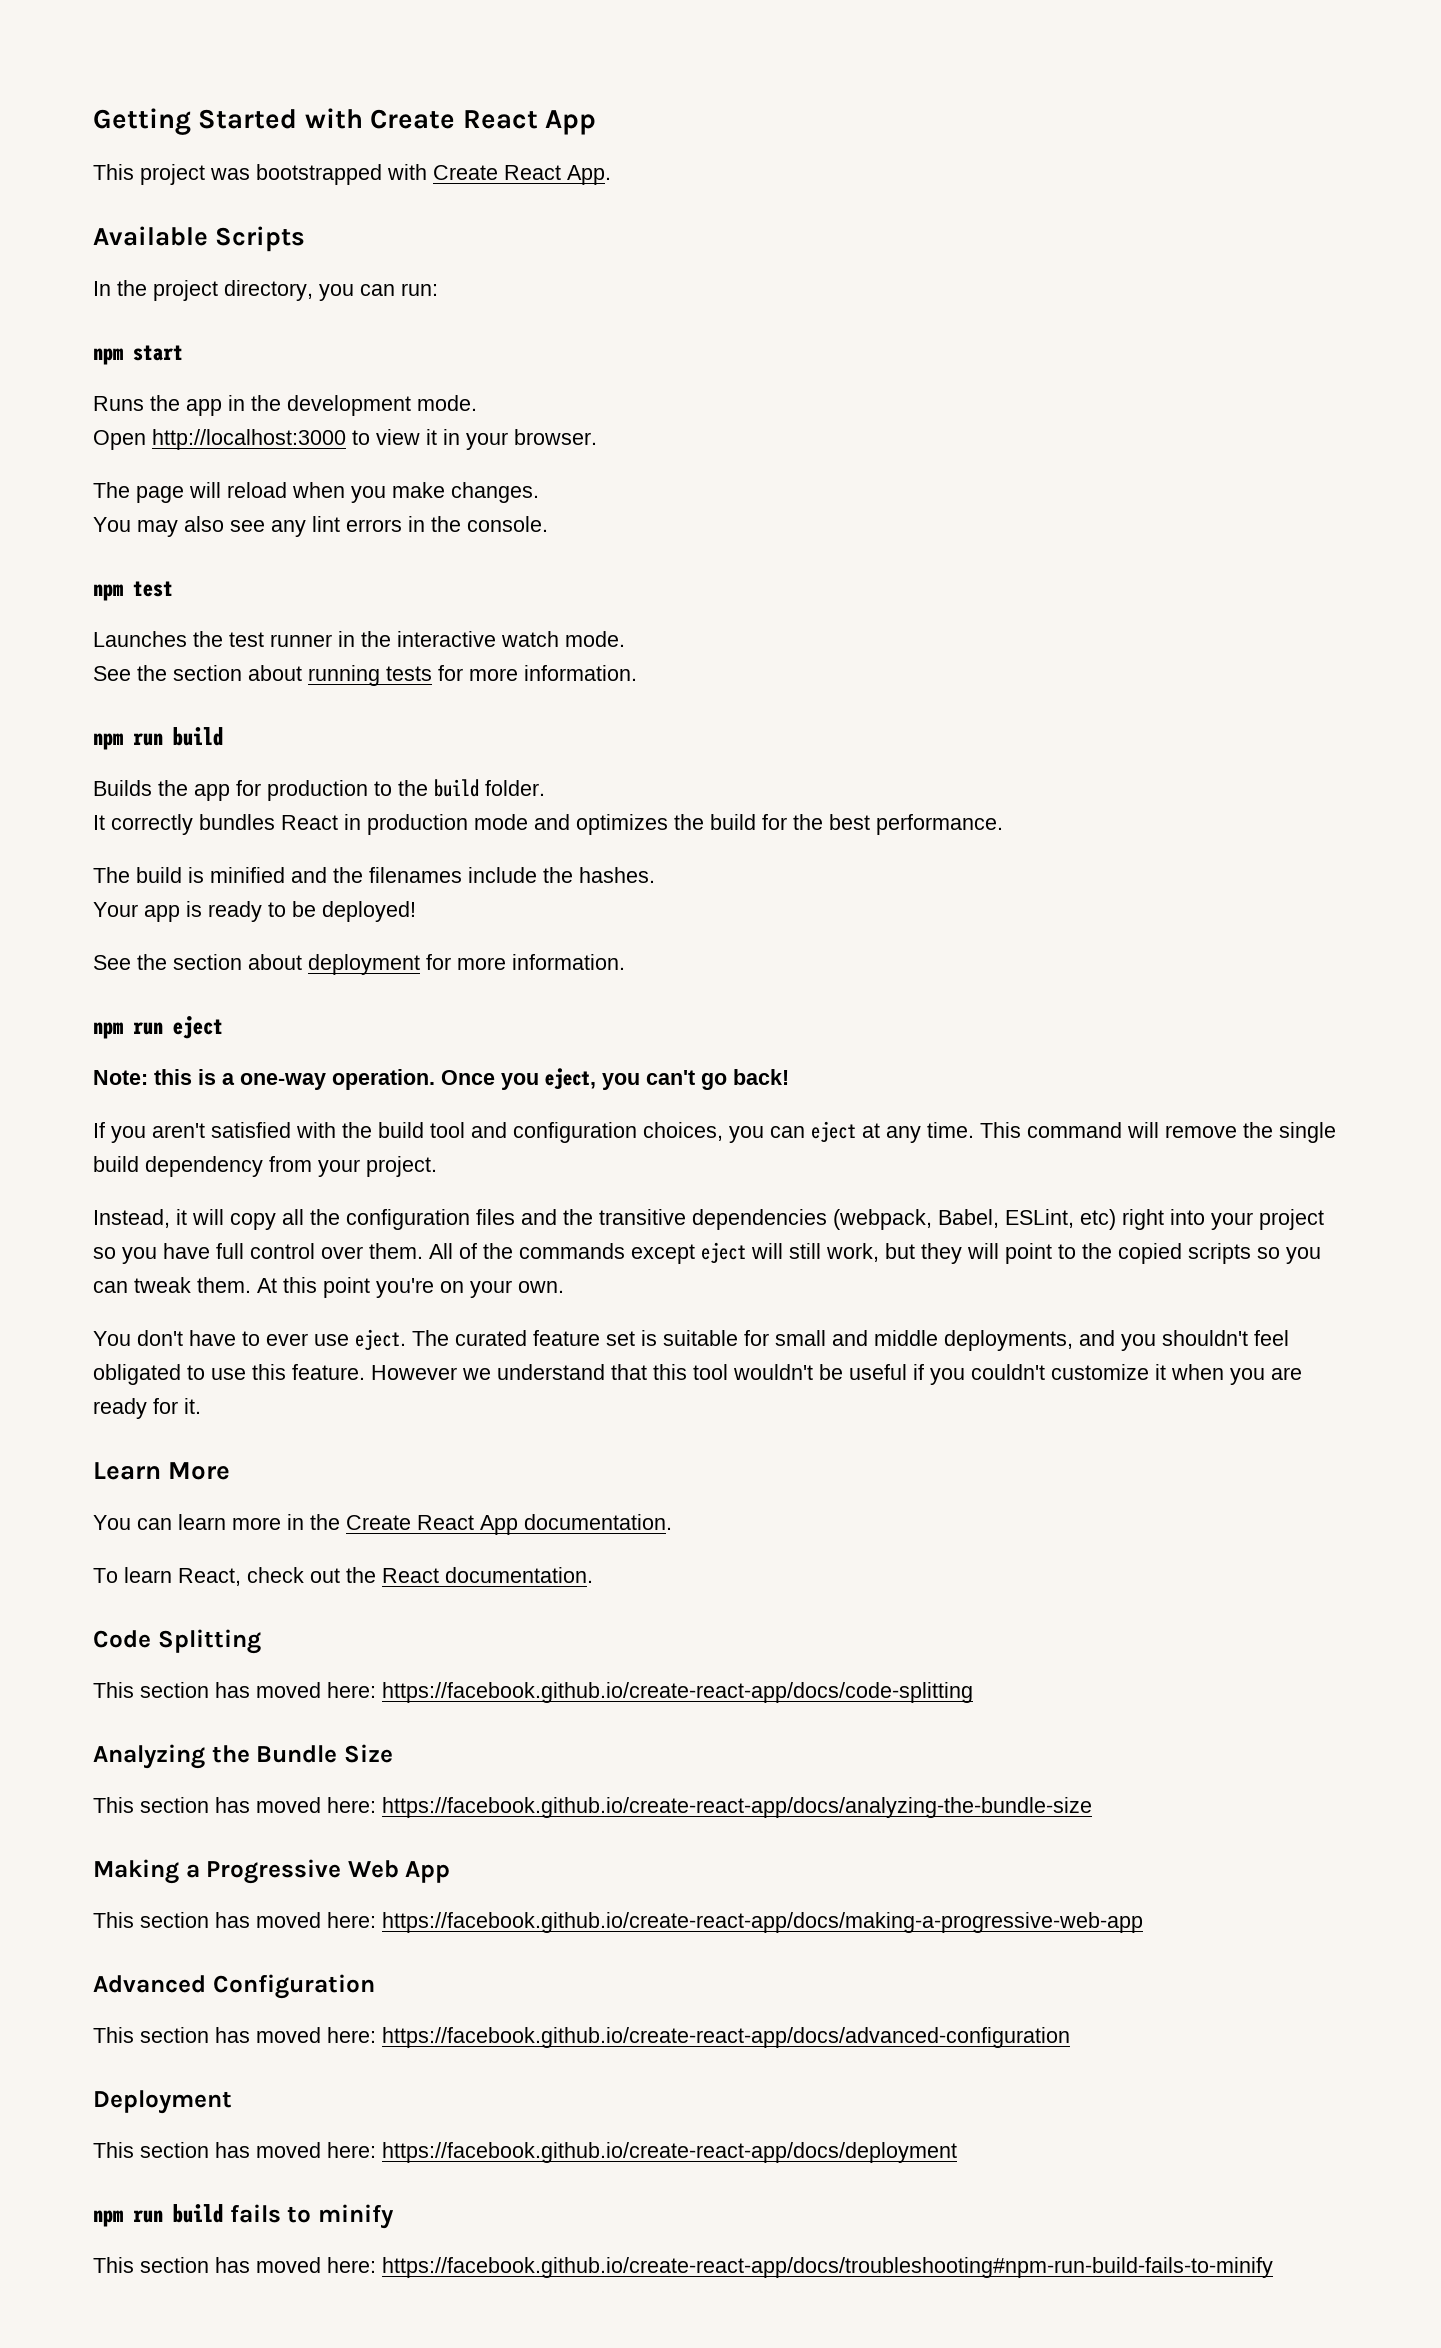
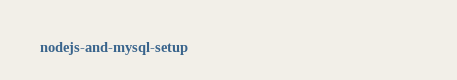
[93,108,597,135] [93,164,611,185] [93,226,306,252] [93,280,438,301] [93,345,183,365] [93,395,477,416] [93,429,597,450] [93,482,539,503] [93,516,548,537] [93,581,173,601] [93,631,625,647] [93,665,637,686] [93,727,223,750] [93,779,545,801] [93,814,1003,835] [93,867,655,883] [93,901,416,922] [93,954,625,975] [93,1016,223,1039] [93,1068,789,1090] [93,1121,1336,1143] [93,1156,437,1177] [93,1209,1324,1230] [93,1242,1321,1264] [93,1277,564,1298] [93,1329,1289,1351] [93,1364,1302,1385] [93,1398,201,1419] [93,1462,231,1480] [93,1514,672,1535] [93,1567,593,1586] [93,1629,261,1654] [93,1682,973,1703] [93,1744,393,1769] [93,1797,1092,1818] [93,1859,451,1884] [93,1912,1143,1933] [93,1974,375,1999] [93,2027,1070,2048] [93,2090,232,2114] [93,2142,957,2163] [93,2204,394,2229] [93,2257,1273,2278] Getting Started with Create React App // This project was bootstrapped with Create React App. // Available Scripts // In the project directory, you can run: // npm start // Runs the app in the development mode. // Open http://localhost:3000 to view it in your browser. // The page will reload when you make changes. // You may also see any lint errors in the console. // npm test // Launches the test runner in the interactive watch mode. // See the section about running tests for more information. // npm run build // Builds the app for production to the build folder. // It correctly bundles React in production mode and optimizes the build for the best performance. // The build is minified and the filenames include the hashes. // Your app is ready to be deployed! // See the section about deployment for more information. // npm run eject // Note: this is a one-way operation. Once you eject, you can't go back! // If you aren't satisfied with the build tool and configuration choices, you can eject at any time. This command will remove the single build dependency from your project. // Instead, it will copy all the configuration files and the transitive dependencies (webpack, Babel, ESLint, etc) right into your project so you have full control over them. All of the commands except eject will still work, but they will point to the copied scripts so you can tweak them. At this point you're on your own. // You don't have to ever use eject. The curated feature set is suitable for small and middle deployments, and you shouldn't feel obligated to use this feature. However we understand that this tool wouldn't be useful if you couldn't customize it when you are ready for it. // Learn More // You can learn more in the Create React App documentation. // To learn React, check out the React documentation. // Code Splitting // This section has moved here: https://facebook.github.io/create-react-app/docs/code-splitting // Analyzing the Bundle Size // This section has moved here: https://facebook.github.io/create-react-app/docs/analyzing-the-bundle-size // Making a Progressive Web App // This section has moved here: https://facebook.github.io/create-react-app/docs/making-a-progressive-web-app // Advanced Configuration // This section has moved here: https://facebook.github.io/create-react-app/docs/advanced-configuration // Deployment // This section has moved here: https://facebook.github.io/create-react-app/docs/deployment // npm run build fails to minify // This section has moved here: https://facebook.github.io/create-react-app/docs/troubleshooting#npm-run-build-fails-to-minify -> [40,42,188,55] nodejs-and-mysql-setup

